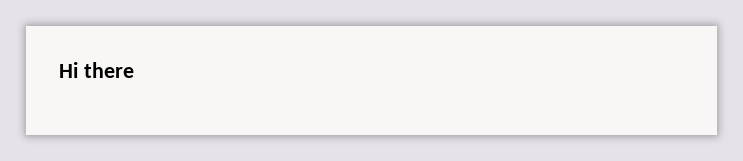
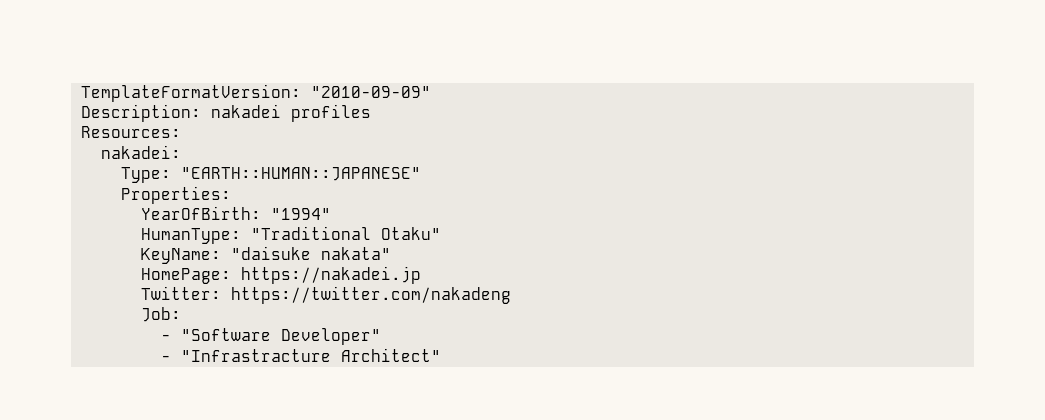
[59,62,134,78] Hi there -> [81,84,432,102] [81,104,372,122] [81,126,182,138] [101,145,182,159] [121,167,422,183] [121,186,232,204] [141,206,332,220] [141,226,442,244] [141,246,392,264] [141,266,422,284] [141,286,512,304] [141,307,182,322] [161,328,382,345] [161,348,442,362] TemplateFormatVersion: "2010-09-09" // Description: nakadei profiles // Resources: // nakadei: // Type: "EARTH::HUMAN::JAPANESE" // Properties: // YearOfBirth: "1994" // HumanType: "Traditional Otaku" // KeyName: "daisuke nakata" // HomePage: https://nakadei.jp // Twitter: https://twitter.com/nakadeng // Job: // - "Software Developer" // - "Infrastracture Architect"

